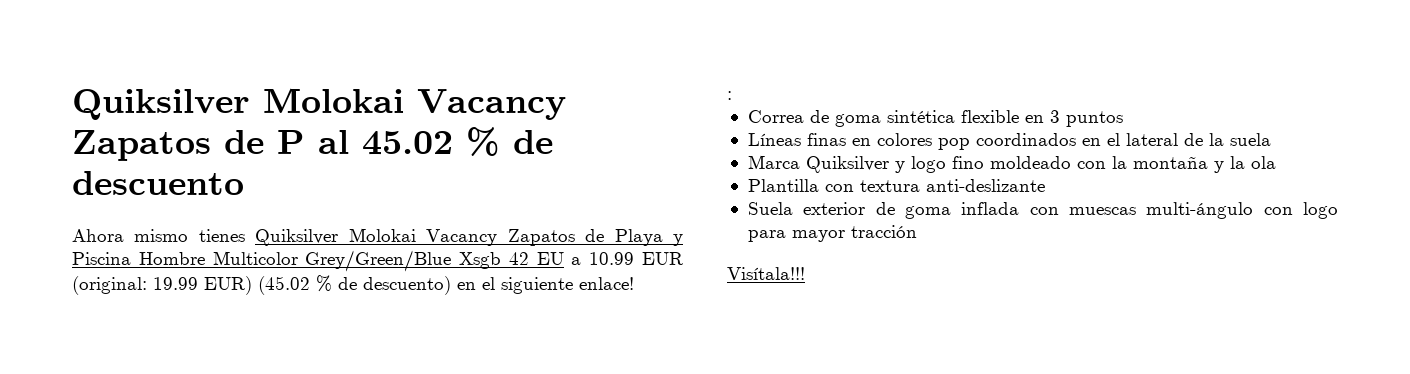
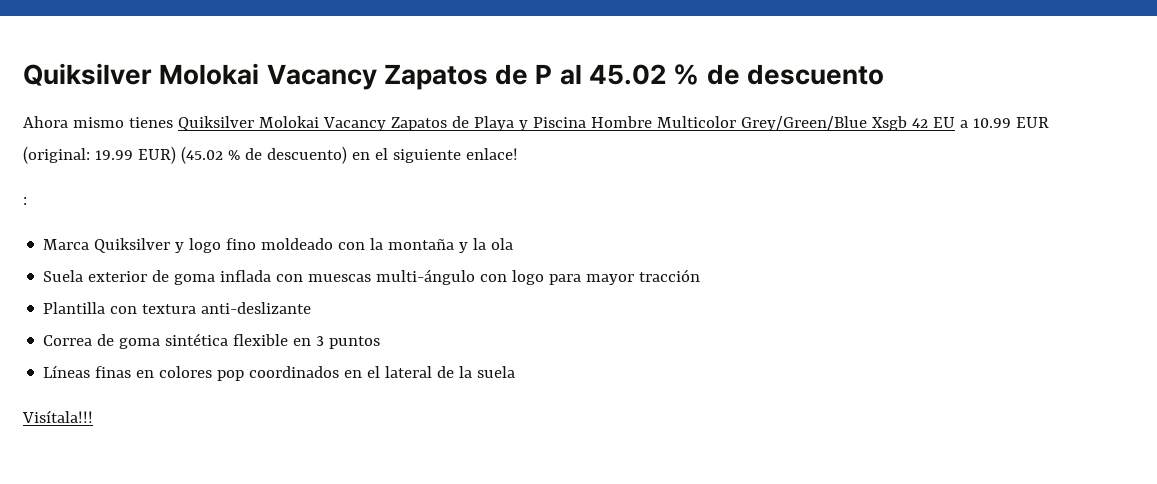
(732, 95) none -> [43,238,514,253] [43,269,701,285] [43,302,312,314] // Marca Quiksilver y logo fino moldeado con la montaña y la ola // Suela exterior de goma inflada con muescas multi-ángulo con logo para mayor tracción // Plantilla con textura anti-deslizante
[747,155,1276,173] [747,179,1045,192] [747,202,1338,219] [747,225,917,242] // Marca Quiksilver y logo fino moldeado con la montaña y la ola // Plantilla con textura anti-deslizante // Suela exterior de goma inflada con muescas multi-ángulo con logo para mayor tracción -> (516, 372) none

